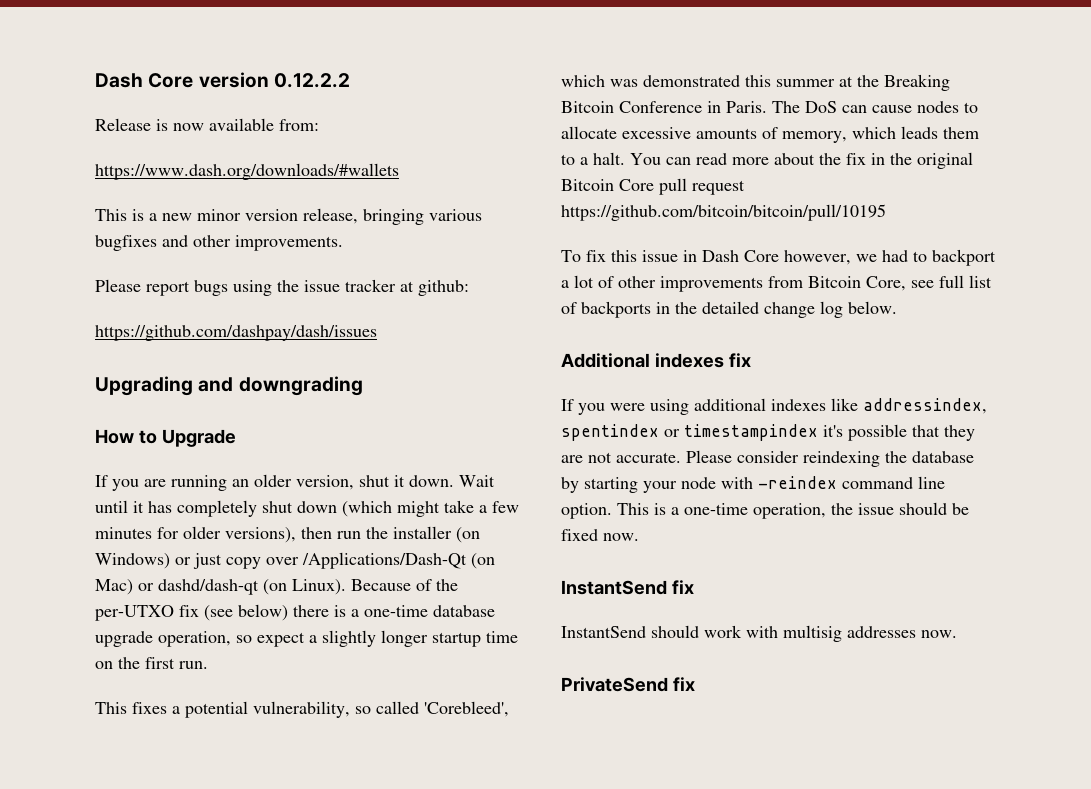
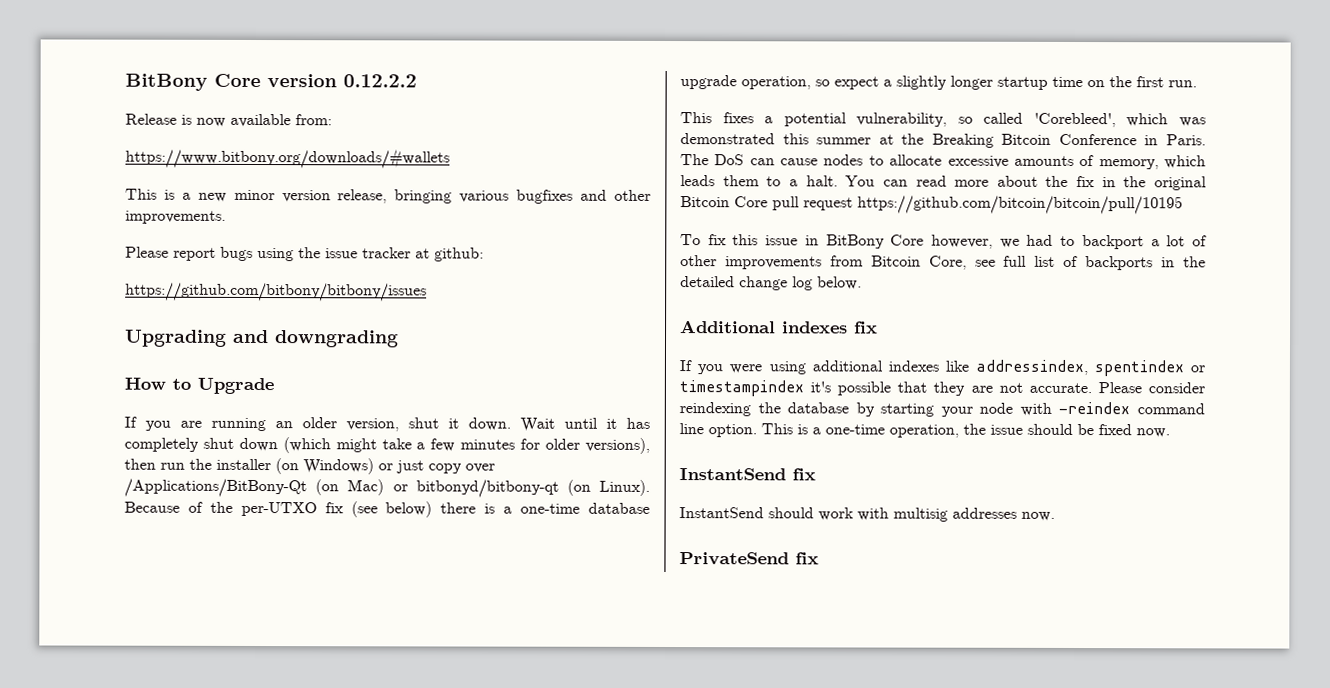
[95,73,143,88] Dash -> [125,73,208,91] BitBony
[95,163,399,180] https://www.dash.org/downloads/#wallets -> [125,147,450,169] https://www.bitbony.org/downloads/#wallets
[95,325,377,341] https://github.com/dashpay/dash/issues -> [125,282,427,302] https://github.com/bitbony/bitbony/issues
[302,552,467,569] /Applications/Dash-Qt -> [124,478,307,498] /Applications/BitBony-Qt
[158,579,259,595] dashd/dash-qt -> [415,479,559,498] bitbonyd/bitbony-qt
[702,250,739,262] Dash -> [825,234,885,249] BitBony

